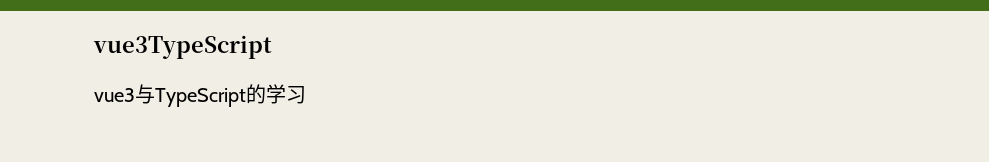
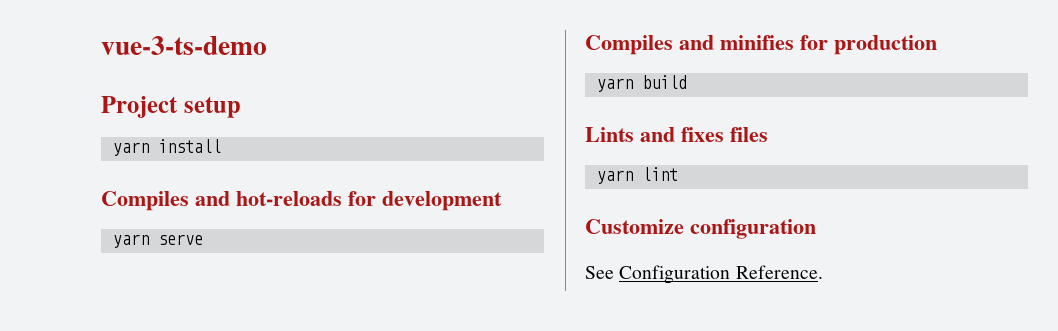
[93,35,272,59] [94,84,306,107] vue3TypeScript // vue3与TypeScript的学习 -> [101,36,267,55] [101,96,241,118] [112,139,221,156] [101,191,502,211] [112,234,203,248] [585,35,937,55] [596,75,687,92] [585,127,768,142] [596,167,678,184] [585,219,816,239] [585,265,823,284] vue-3-ts-demo // Project setup // yarn install // Compiles and hot-reloads for development // yarn serve // Compiles and minifies for production // yarn build // Lints and fixes files // yarn lint // Customize configuration // See Configuration Reference.

